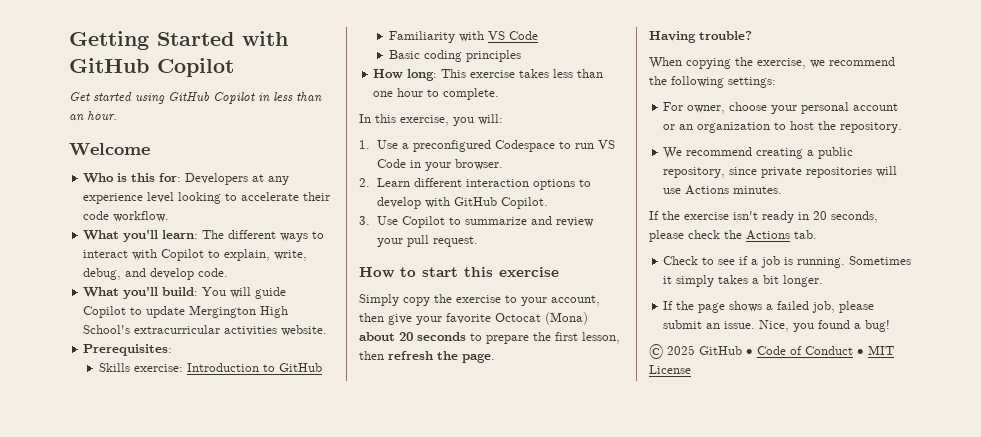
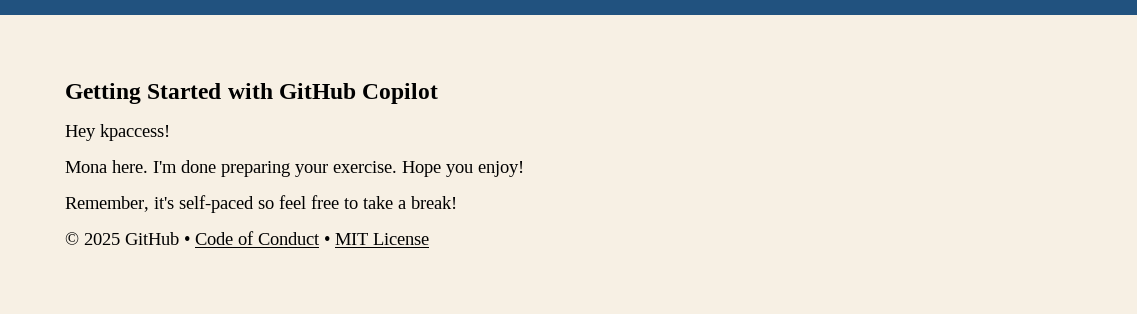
[69,92,322,104] [69,111,117,121] [69,143,150,156] [83,173,290,185] [83,192,331,204] [83,211,170,222] [83,229,325,242] [83,249,308,261] [83,268,229,280] [83,286,287,299] [83,305,289,318] [83,325,328,336] [83,344,173,356] [98,363,322,372] [388,31,538,43] [388,50,521,62] [373,69,604,81] [373,88,500,100] [359,114,503,126] [359,140,615,152] [376,159,503,171] [359,178,591,190] [376,197,548,209] [359,216,594,228] [376,235,478,247] [359,267,559,278] [359,294,600,306] [359,312,588,325] [359,332,620,344] [359,351,495,363] [649,31,752,43] [649,57,895,69] [649,76,776,88] [663,102,899,114] [663,121,903,133] [663,147,854,159] [663,166,898,178] [663,185,783,195] [649,211,878,223] [649,230,817,242] [663,256,912,268] [663,275,824,287] [663,301,875,313] [663,320,891,332] Get started using GitHub Copilot in less than an hour. // Welcome // Who is this for: Developers at any experience level looking to accelerate their code workflow. // What you'll learn: The different ways to interact with Copilot to explain, write, debug, and develop code. // What you'll build: You will guide Copilot to update Mergington High School's extracurricular activities website. // Prerequisites: // Skills exercise: Introduction to GitHub // Familiarity with VS Code // Basic coding principles // How long: This exercise takes less than one hour to complete. // In this exercise, you will: // 1. Use a preconfigured Codespace to run VS Code in your browser. // 2. Learn different interaction options to develop with GitHub Copilot. // 3. Use Copilot to summarize and review your pull request. // How to start this exercise // Simply copy the exercise to your account, then give your favorite Octocat (Mona) about 20 seconds to prepare the first lesson, then refresh the page. // Having trouble? // When copying the exercise, we recommend the following settings: // For owner, choose your personal account or an organization to host the repository. // We recommend creating a public repository, since private repositories will use Actions minutes. // If the exercise isn't ready in 20 seconds, please check the Actions tab. // Check to see if a job is running. Sometimes it simply takes a bit longer. // If the page shows a failed job, please submit an issue. Nice, you found a bug! -> [65,124,170,141] [65,160,524,177] [65,195,457,213] Hey kpaccess! // Mona here. I'm done preparing your exercise. Hope you enjoy! // Remember, it's self-paced so feel free to take a break!

